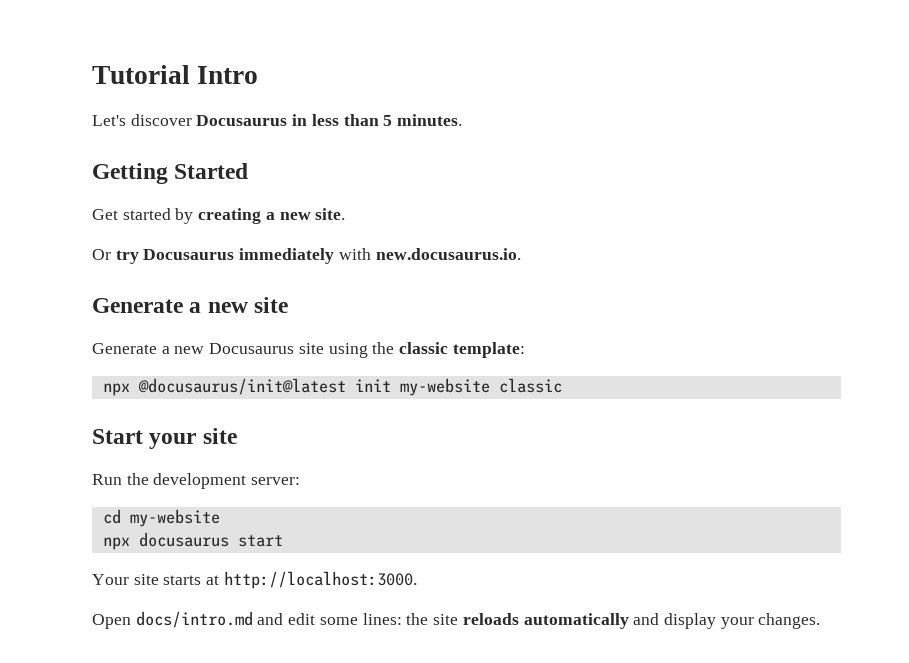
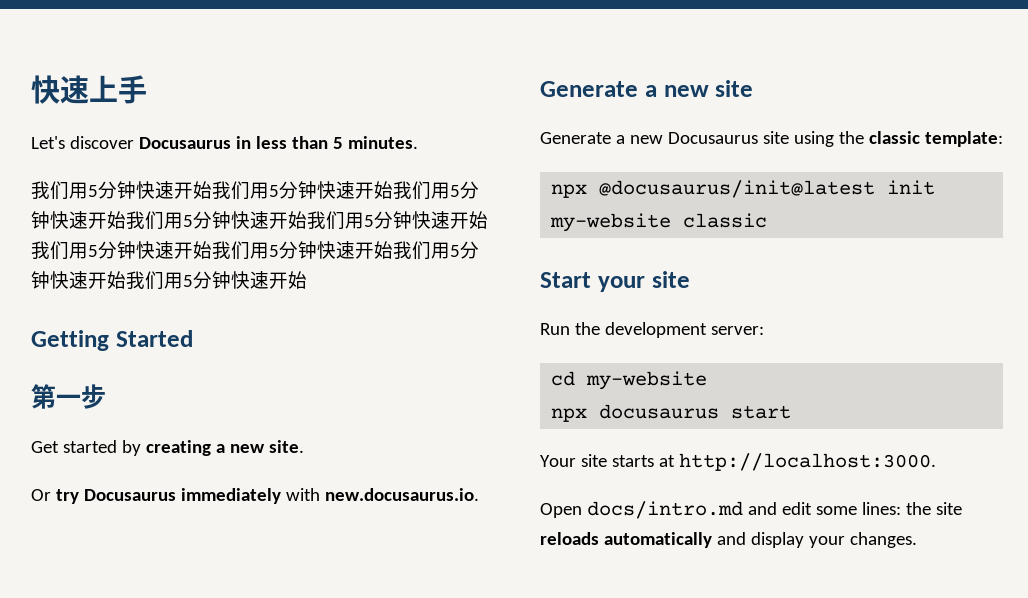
[92,65,259,84] Tutorial Intro -> [31,75,147,104] 快速上手
(463, 120) none -> [31,181,479,200] [31,211,488,230] [31,241,479,260] [31,271,307,290] // 我们用5分钟快速开始我们用5分钟快速开始我们用5分钟快速开始我们用5分钟快速开始我们用5分钟快速开始我们用5分钟快速开始我们用5分钟快速开始我们用5分钟快速开始我们用5分钟快速开始
(249, 171) none -> [31,384,106,409] // 第一步

